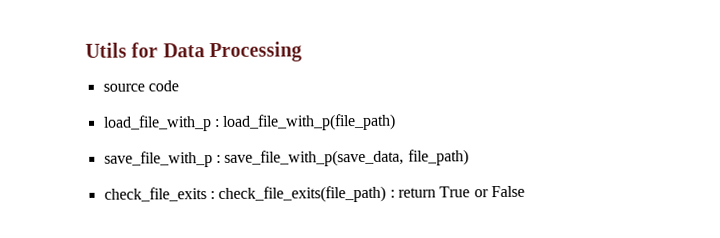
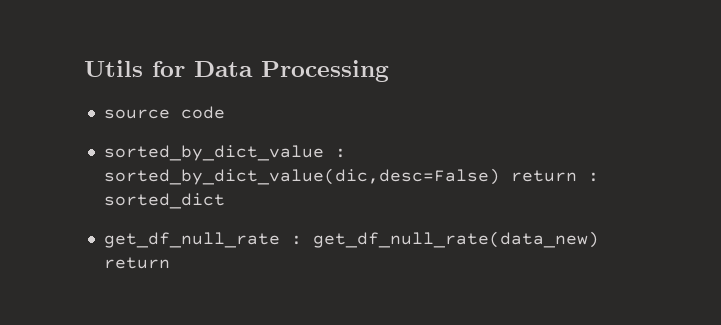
[102,113,397,132] [103,149,469,168] [103,185,525,203] load_file_with_p : load_file_with_p(file_path) // save_file_with_p : save_file_with_p(save_data, file_path) // check_file_exits : check_file_exits(file_path) : return True or False -> [103,145,346,161] [103,168,599,185] [103,193,225,209] [103,231,599,248] [103,257,170,269] sorted_by_dict_value : sorted_by_dict_value(dic,desc=False) return : sorted_dict // get_df_null_rate : get_df_null_rate(data_new) return

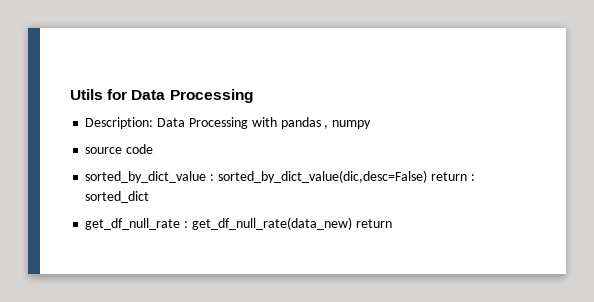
(389, 71) none -> [85,117,372,129] // Description: Data Processing with pandas , numpy

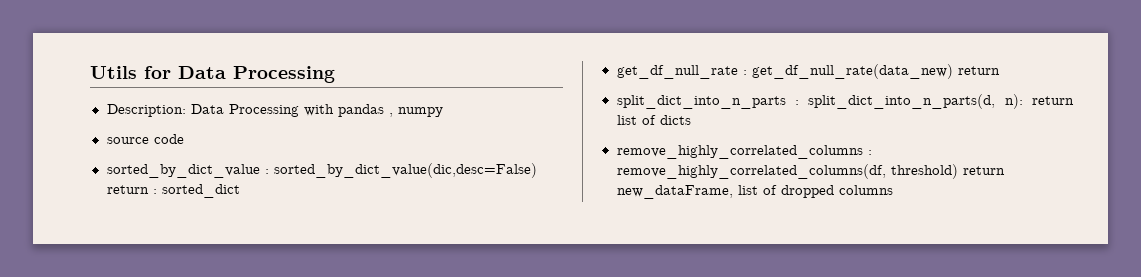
(392, 223) none -> [616,94,1074,109] [616,115,691,125] [616,145,872,159] [616,164,1005,179] [616,185,893,199] // split_dict_into_n_parts : split_dict_into_n_parts(d, n): return list of dicts // remove_highly_correlated_columns : remove_highly_correlated_columns(df, threshold) return new_dataFrame, list of dropped columns

